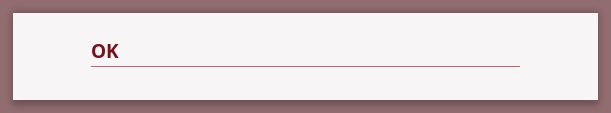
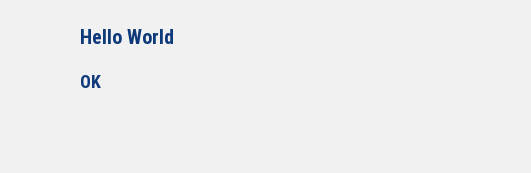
(91, 51) none -> [80,29,175,44] Hello World //

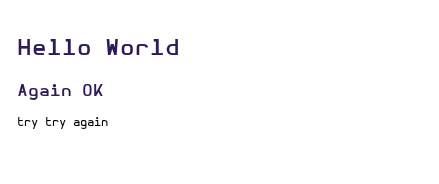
(175, 36) none -> [17,84,72,100] Again
(101, 81) none -> [17,117,108,129] // try try again

